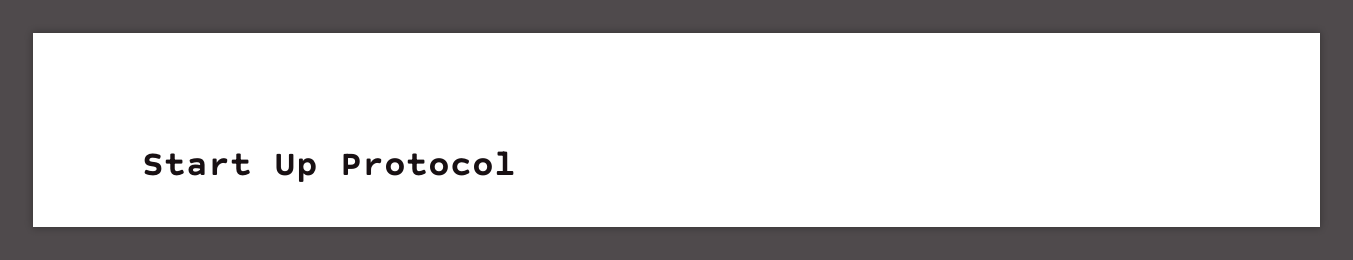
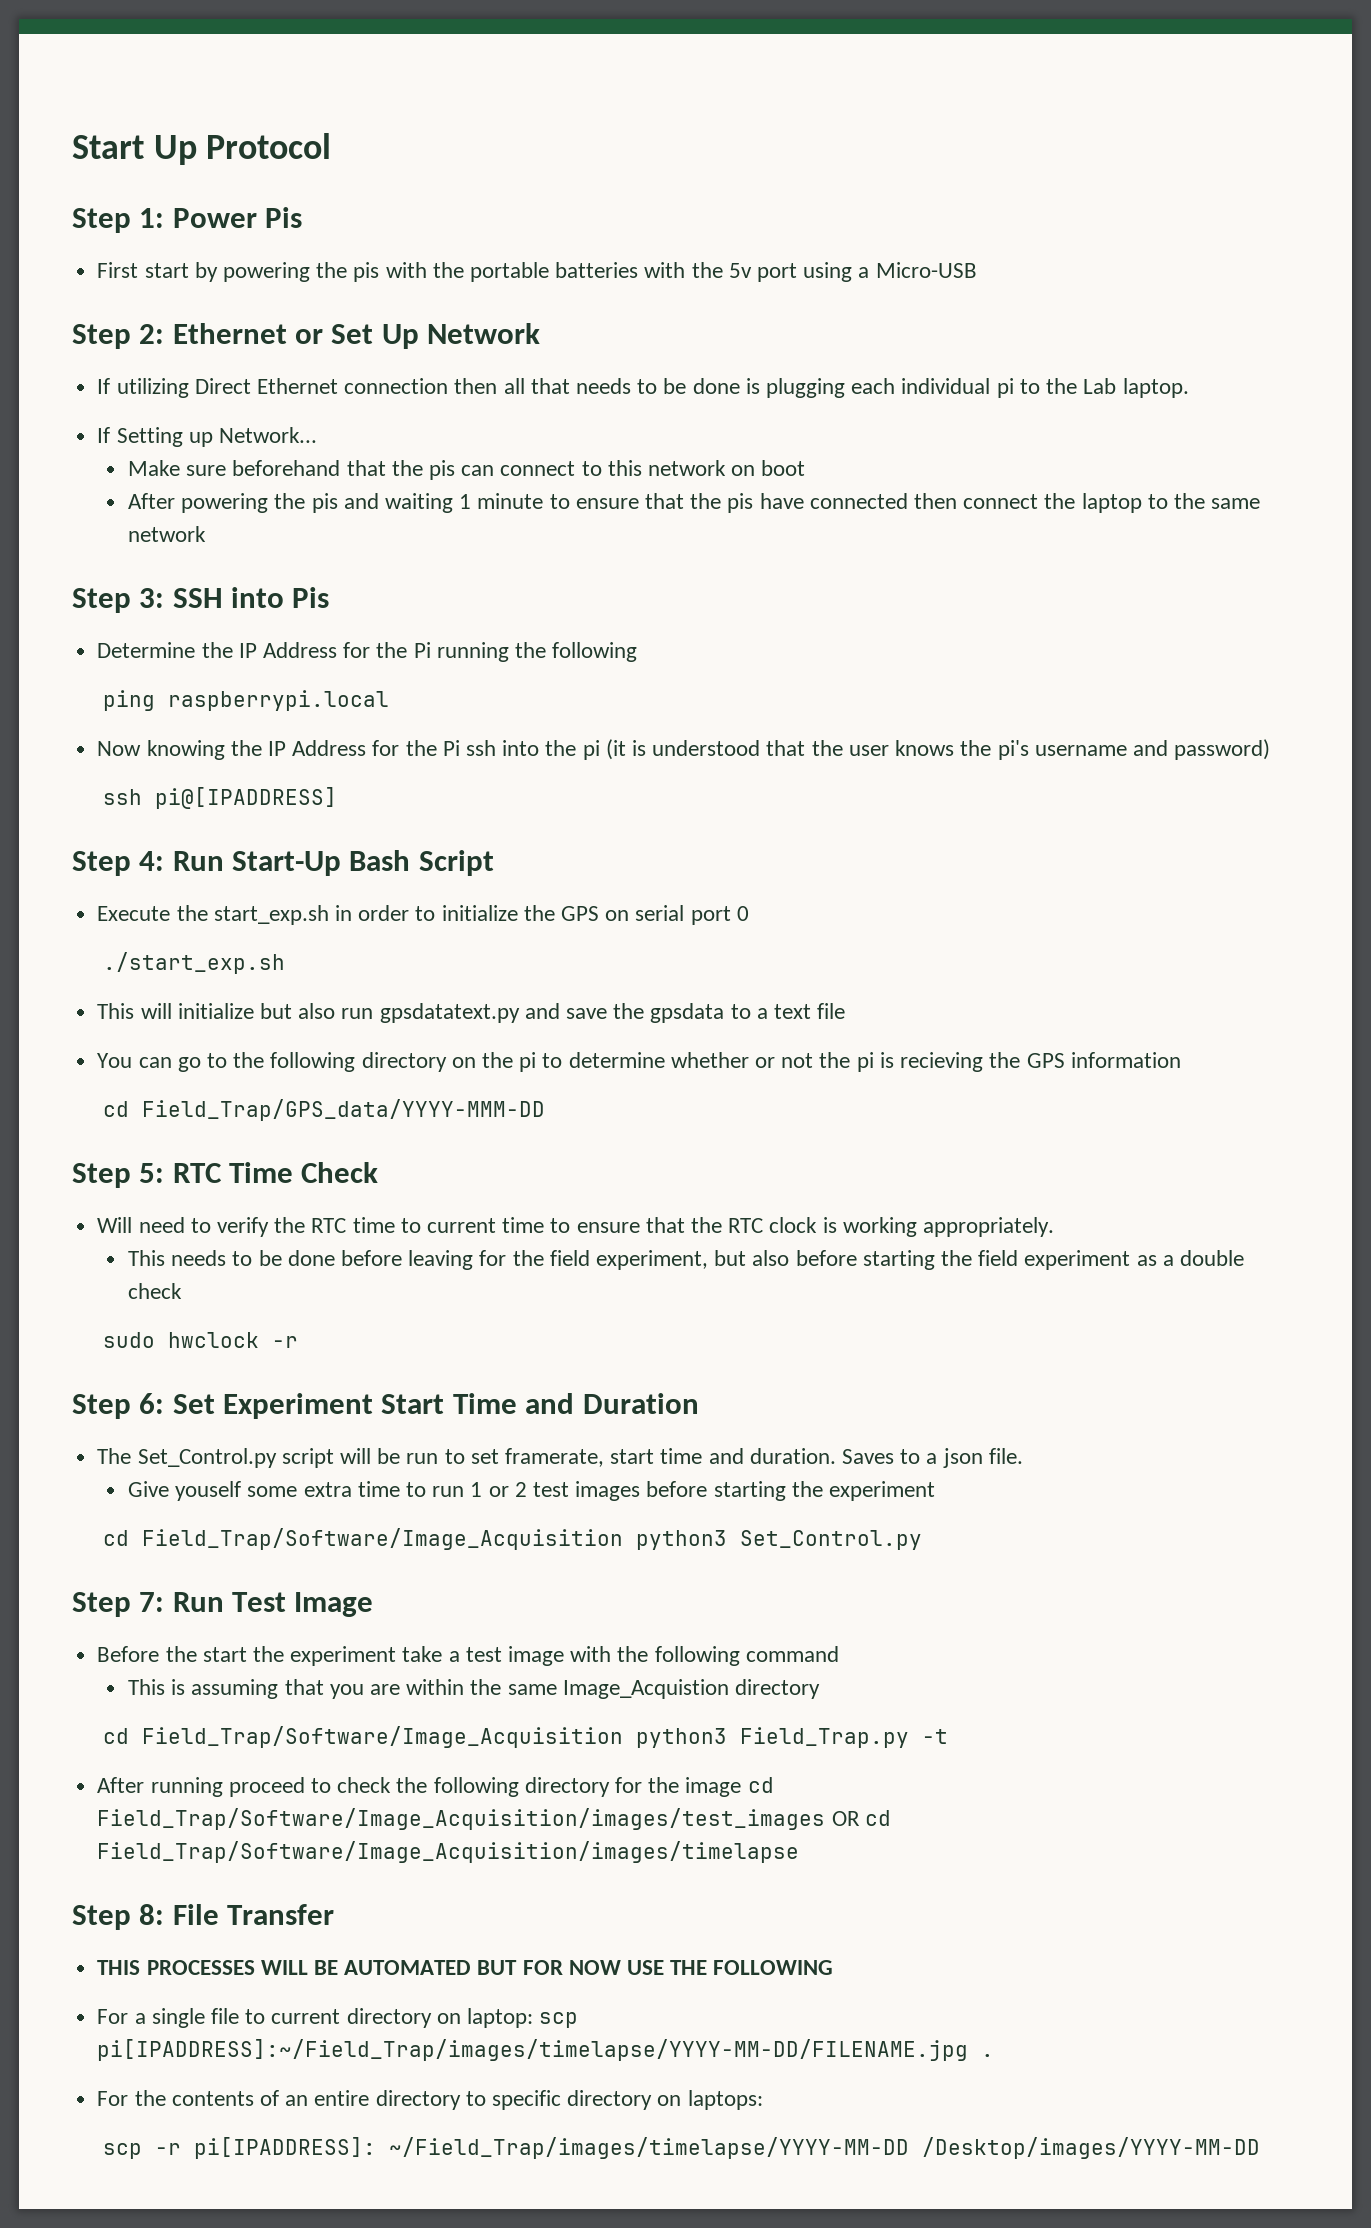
(516, 163) none -> [72,207,303,233] [97,262,977,282] [72,323,541,349] [97,378,1189,398] [97,427,317,447] [127,460,806,480] [127,493,1261,513] [127,526,206,542] [72,587,330,613] [97,642,638,662] [102,690,389,711] [97,739,1271,760] [102,787,337,809] [72,850,494,876] [97,905,749,925] [102,952,285,974] [97,1003,846,1023] [97,1052,1181,1072] [102,1099,545,1121] [72,1162,379,1188] [97,1217,1055,1237] [127,1250,1245,1270] [127,1283,182,1299] [102,1332,298,1348] [72,1393,699,1419] [97,1448,1023,1468] [127,1481,936,1501] [102,1528,922,1550] [72,1592,374,1617] [97,1646,839,1666] [127,1679,820,1699] [102,1726,948,1748] [97,1777,774,1797] [97,1808,891,1830] [97,1841,800,1863] [72,1904,335,1930] [97,1960,834,1975] [97,2008,579,2028] [97,2039,995,2061] [97,2090,763,2110] [102,2137,1260,2159] // Step 1: Power Pis // First start by powering the pis with the portable batteries with the 5v port using a Micro-USB // Step 2: Ethernet or Set Up Network // If utilizing Direct Ethernet connection then all that needs to be done is plugging each individual pi to the Lab laptop. // If Setting up Network... // Make sure beforehand that the pis can connect to this network on boot // After powering the pis and waiting 1 minute to ensure that the pis have connected then connect the laptop to the same network // Step 3: SSH into Pis // Determine the IP Address for the Pi running the following // ping raspberrypi.local // Now knowing the IP Address for the Pi ssh into the pi (it is understood that the user knows the pi's username and password) // ssh pi@[IPADDRESS] // Step 4: Run Start-Up Bash Script // Execute the start_exp.sh in order to initialize the GPS on serial port 0 // ./start_exp.sh // This will initialize but also run gpsdatatext.py and save the gpsdata to a text file // You can go to the following directory on the pi to determine whether or not the pi is recieving the GPS information // cd Field_Trap/GPS_data/YYYY-MMM-DD // Step 5: RTC Time Check // Will need to verify the RTC time to current time to ensure that the RTC clock is working appropriately. // This needs to be done before leaving for the field experiment, but also before starting the field experiment as a double check // sudo hwclock -r // Step 6: Set Experiment Start Time and Duration // The Set_Control.py script will be run to set framerate, start time and duration. Saves to a json file. // Give youself some extra time to run 1 or 2 test images before starting the experiment // cd Field_Trap/Software/Image_Acquisition python3 Set_Control.py // Step 7: Run Test Image // Before the start the experiment take a test image with the following command // This is assuming that you are within the same Image_Acquistion directory // cd Field_Trap/Software/Image_Acquisition python3 Field_Trap.py -t // After running proceed to check the following directory for the image cd Field_Trap/Software/Image_Acquisition/images/test_images OR cd Field_Trap/Software/Image_Acquisition/images/timelapse // Step 8: File Transfer // THIS PROCESSES WILL BE AUTOMATED BUT FOR NOW USE THE FOLLOWING // For a single file to current directory on laptop: scp pi[IPADDRESS]:~/Field_Trap/images/timelapse/YYYY-MM-DD/FILENAME.jpg . // For the contents of an entire directory to specific directory on laptops: // scp -r pi[IPADDRESS]: ~/Field_Trap/images/timelapse/YYYY-MM-DD /Desktop/images/YYYY-MM-DD

